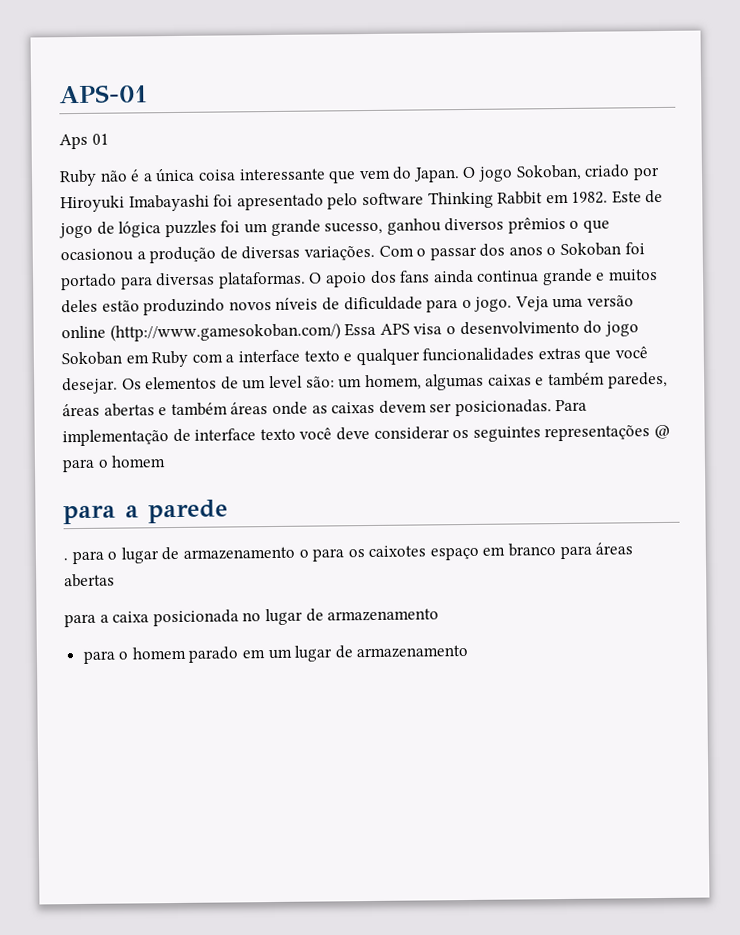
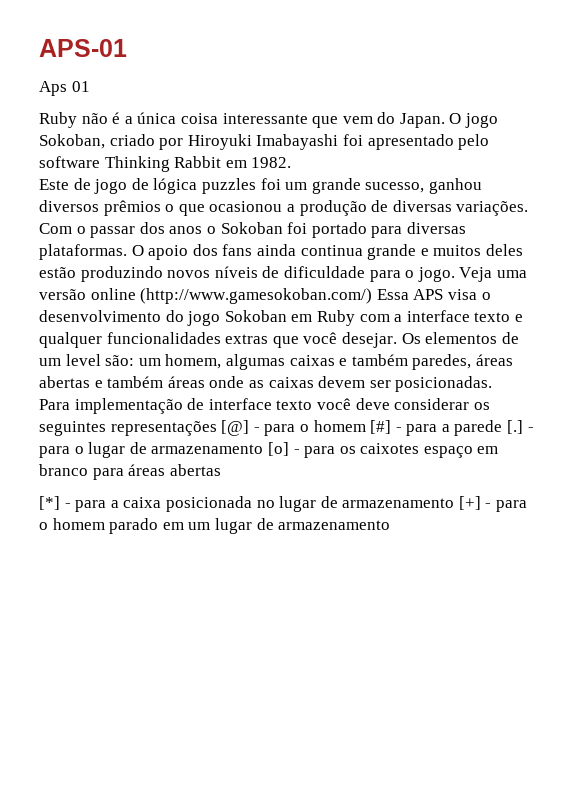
(609, 197) none -> (292, 162) //
(552, 408) none -> (493, 384) //
[653,424,670,440] [62,455,166,473] @ para o homem // -> [221,420,402,436] [@] - para o homem [#] -
[63,558,68,561] // . -> [507,420,534,434] [.] -
[298,549,309,558] o -> [267,442,300,456] [o] -
(115, 580) none -> [39,496,71,510] [*] -
(440, 615) // -> [458,496,492,510] [+] -

